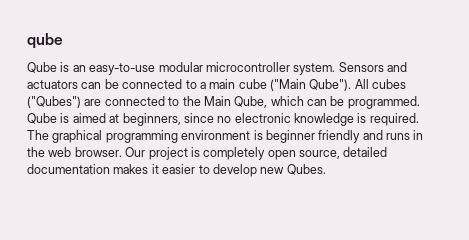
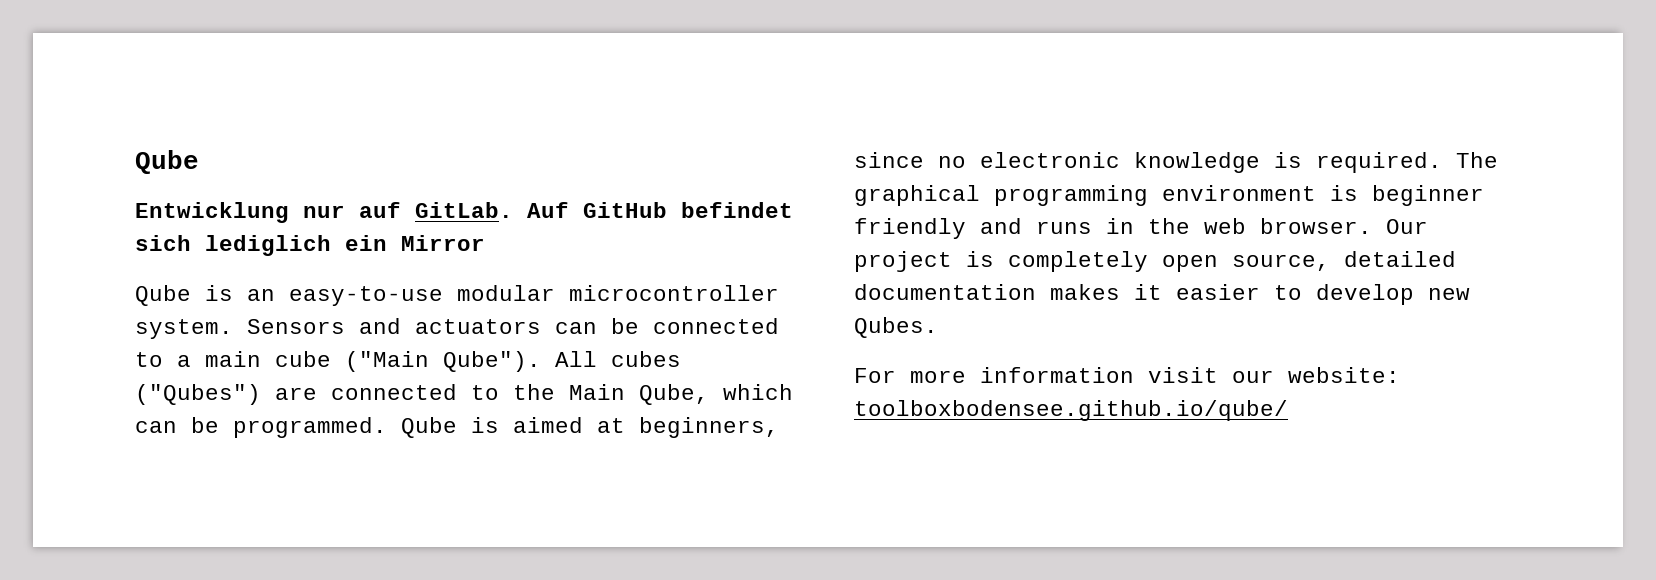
[27,33,63,49] qube -> [135,150,199,174] [135,202,793,223] [135,235,485,256] Qube // Entwicklung nur auf GitLab. Auf GitHub befindet sich lediglich ein Mirror
(326, 169) none -> [854,367,1400,383] [854,400,1288,421] // For more information visit our website: toolboxbodensee.github.io/qube/

